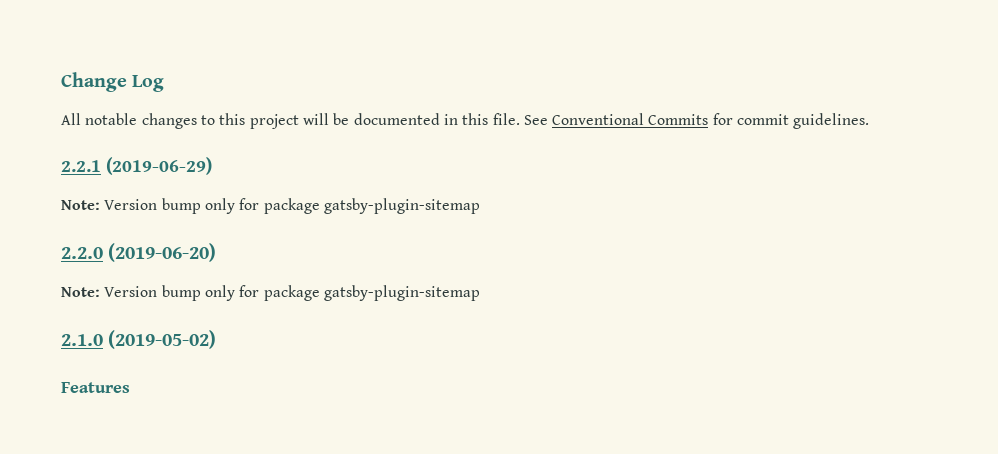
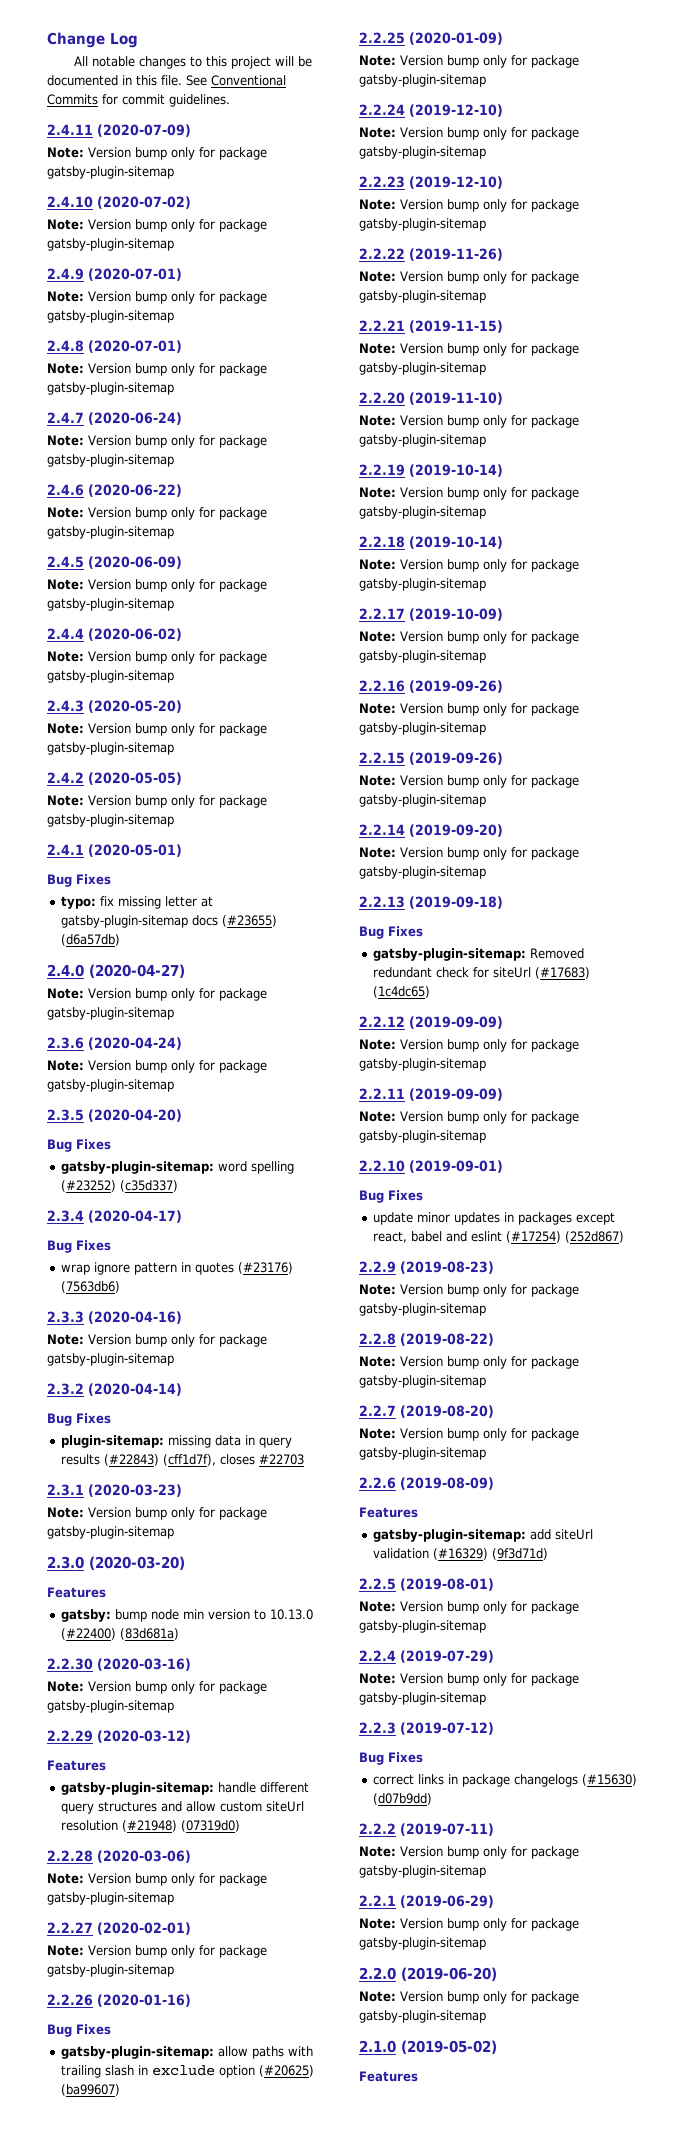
(870, 121) none -> [47,124,191,137] [47,147,267,160] [47,166,174,179] [47,196,191,209] [47,219,267,232] [47,238,174,251] [47,268,182,281] [47,291,267,304] [47,310,174,323] [47,340,182,353] [47,363,267,376] [47,382,174,395] [47,412,182,425] [47,435,267,448] [47,454,174,467] [47,484,182,497] [47,507,267,520] [47,526,174,539] [47,556,182,569] [47,579,267,592] [47,598,174,611] [47,628,182,641] [47,651,267,664] [47,670,174,683] [47,700,182,713] [47,723,267,736] [47,742,174,755] [47,772,182,785] [47,795,267,808] [47,814,174,827] [47,844,182,857] [47,874,111,887] [60,896,213,909] [60,915,277,928] [60,934,120,946] [47,964,185,978] [47,988,267,1001] [47,1007,174,1020] [47,1037,182,1050] [47,1060,267,1073] [47,1079,174,1092] [47,1109,182,1122] [47,1139,111,1152] [60,1161,294,1174] [60,1180,178,1192] [47,1210,182,1223] [47,1240,111,1253] [60,1262,293,1275] [60,1281,120,1293] [47,1311,182,1324] [47,1334,267,1347] [47,1353,174,1366] [47,1383,182,1396] [47,1413,111,1426] [60,1435,292,1448] [60,1454,304,1466] [47,1484,182,1497] [47,1507,267,1520] [47,1526,174,1539] [47,1556,185,1570] [47,1587,106,1598] [60,1609,313,1622] [60,1628,179,1640] [47,1658,191,1671] [47,1681,267,1694] [47,1700,174,1713] [47,1730,191,1743] [47,1760,106,1771] [60,1782,309,1795] [60,1801,304,1814] [60,1820,240,1832] [47,1850,191,1863] [47,1873,267,1886] [47,1892,174,1905] [47,1922,191,1935] [47,1945,267,1958] [47,1964,174,1977] [47,1994,191,2007] [47,2024,111,2037] [60,2046,313,2059] [60,2065,314,2078] [60,2084,120,2096] [359,32,503,45] [359,55,579,68] [359,74,486,87] [359,104,503,117] [359,127,579,140] [359,146,486,159] [359,176,503,189] [359,199,579,212] [359,218,486,231] [359,248,503,261] [359,271,579,284] [359,290,486,303] [359,320,503,333] [359,343,579,356] [359,362,486,375] [359,392,503,405] [359,415,579,428] [359,434,486,447] [359,464,503,477] [359,487,579,500] [359,506,486,519] [359,536,503,549] [359,559,579,572] [359,578,486,591] [359,608,503,621] [359,631,579,644] [359,650,486,663] [359,680,503,693] [359,703,579,716] [359,722,486,735] [359,752,503,765] [359,775,579,788] [359,794,486,807] [359,824,503,837] [359,847,579,860] [359,866,486,879] [359,896,503,909] [359,926,423,939] [372,948,584,961] [372,967,590,979] [372,986,430,998] [359,1016,503,1029] [359,1039,579,1052] [359,1058,486,1071] [359,1088,503,1101] [359,1111,579,1124] [359,1130,486,1143] [359,1160,503,1173] [359,1190,423,1203] [372,1212,615,1225] [372,1231,624,1243] [359,1261,494,1274] [359,1284,579,1297] [359,1303,486,1316] [359,1333,494,1346] [359,1356,579,1369] [359,1375,486,1388] [359,1405,494,1418] [359,1428,579,1441] [359,1447,486,1460] [359,1477,494,1490] [359,1507,418,1518] [372,1529,593,1542] [372,1548,548,1560] [359,1578,494,1591] [359,1601,579,1614] [359,1620,486,1633] [359,1650,494,1663] [359,1673,579,1686] [359,1692,486,1705] [359,1722,494,1735] [359,1752,423,1765] [372,1774,637,1787] [372,1793,432,1805] [359,1823,494,1836] [359,1846,579,1859] [359,1865,486,1878] // 2.4.11 (2020-07-09) // Note: Version bump only for package gatsby-plugin-sitemap // 2.4.10 (2020-07-02) // Note: Version bump only for package gatsby-plugin-sitemap // 2.4.9 (2020-07-01) // Note: Version bump only for package gatsby-plugin-sitemap // 2.4.8 (2020-07-01) // Note: Version bump only for package gatsby-plugin-sitemap // 2.4.7 (2020-06-24) // Note: Version bump only for package gatsby-plugin-sitemap // 2.4.6 (2020-06-22) // Note: Version bump only for package gatsby-plugin-sitemap // 2.4.5 (2020-06-09) // Note: Version bump only for package gatsby-plugin-sitemap // 2.4.4 (2020-06-02) // Note: Version bump only for package gatsby-plugin-sitemap // 2.4.3 (2020-05-20) // Note: Version bump only for package gatsby-plugin-sitemap // 2.4.2 (2020-05-05) // Note: Version bump only for package gatsby-plugin-sitemap // 2.4.1 (2020-05-01) // Bug Fixes // typo: fix missing letter at gatsby-plugin-sitemap docs (#23655) (d6a57db) // 2.4.0 (2020-04-27) // Note: Version bump only for package gatsby-plugin-sitemap // 2.3.6 (2020-04-24) // Note: Version bump only for package gatsby-plugin-sitemap // 2.3.5 (2020-04-20) // Bug Fixes // gatsby-plugin-sitemap: word spelling (#23252) (c35d337) // 2.3.4 (2020-04-17) // Bug Fixes // wrap ignore pattern in quotes (#23176) (7563db6) // 2.3.3 (2020-04-16) // Note: Version bump only for package gatsby-plugin-sitemap // 2.3.2 (2020-04-14) // Bug Fixes // plugin-sitemap: missing data in query results (#22843) (cff1d7f), closes #22703 // 2.3.1 (2020-03-23) // Note: Version bump only for package gatsby-plugin-sitemap // 2.3.0 (2020-03-20) // Features // gatsby: bump node min version to 10.13.0 (#22400) (83d681a) // 2.2.30 (2020-03-16) // Note: Version bump only for package gatsby-plugin-sitemap // 2.2.29 (2020-03-12) // Features // gatsby-plugin-sitemap: handle different query structures and allow custom siteUrl resolution (#21948) (07319d0) // 2.2.28 (2020-03-06) // Note: Version bump only for package gatsby-plugin-sitemap // 2.2.27 (2020-02-01) // Note: Version bump only for package gatsby-plugin-sitemap // 2.2.26 (2020-01-16) // Bug Fixes // gatsby-plugin-sitemap: allow paths with trailing slash in exclude option (#20625) (ba99607) // 2.2.25 (2020-01-09) // Note: Version bump only for package gatsby-plugin-sitemap // 2.2.24 (2019-12-10) // Note: Version bump only for package gatsby-plugin-sitemap // 2.2.23 (2019-12-10) // Note: Version bump only for package gatsby-plugin-sitemap // 2.2.22 (2019-11-26) // Note: Version bump only for package gatsby-plugin-sitemap // 2.2.21 (2019-11-15) // Note: Version bump only for package gatsby-plugin-sitemap // 2.2.20 (2019-11-10) // Note: Version bump only for package gatsby-plugin-sitemap // 2.2.19 (2019-10-14) // Note: Version bump only for package gatsby-plugin-sitemap // 2.2.18 (2019-10-14) // Note: Version bump only for package gatsby-plugin-sitemap // 2.2.17 (2019-10-09) // Note: Version bump only for package gatsby-plugin-sitemap // 2.2.16 (2019-09-26) // Note: Version bump only for package gatsby-plugin-sitemap // 2.2.15 (2019-09-26) // Note: Version bump only for package gatsby-plugin-sitemap // 2.2.14 (2019-09-20) // Note: Version bump only for package gatsby-plugin-sitemap // 2.2.13 (2019-09-18) // Bug Fixes // gatsby-plugin-sitemap: Removed redundant check for siteUrl (#17683) (1c4dc65) // 2.2.12 (2019-09-09) // Note: Version bump only for package gatsby-plugin-sitemap // 2.2.11 (2019-09-09) // Note: Version bump only for package gatsby-plugin-sitemap // 2.2.10 (2019-09-01) // Bug Fixes // update minor updates in packages except react, babel and eslint (#17254) (252d867) // 2.2.9 (2019-08-23) // Note: Version bump only for package gatsby-plugin-sitemap // 2.2.8 (2019-08-22) // Note: Version bump only for package gatsby-plugin-sitemap // 2.2.7 (2019-08-20) // Note: Version bump only for package gatsby-plugin-sitemap // 2.2.6 (2019-08-09) // Features // gatsby-plugin-sitemap: add siteUrl validation (#16329) (9f3d71d) // 2.2.5 (2019-08-01) // Note: Version bump only for package gatsby-plugin-sitemap // 2.2.4 (2019-07-29) // Note: Version bump only for package gatsby-plugin-sitemap // 2.2.3 (2019-07-12) // Bug Fixes // correct links in package changelogs (#15630) (d07b9dd) // 2.2.2 (2019-07-11) // Note: Version bump only for package gatsby-plugin-sitemap

